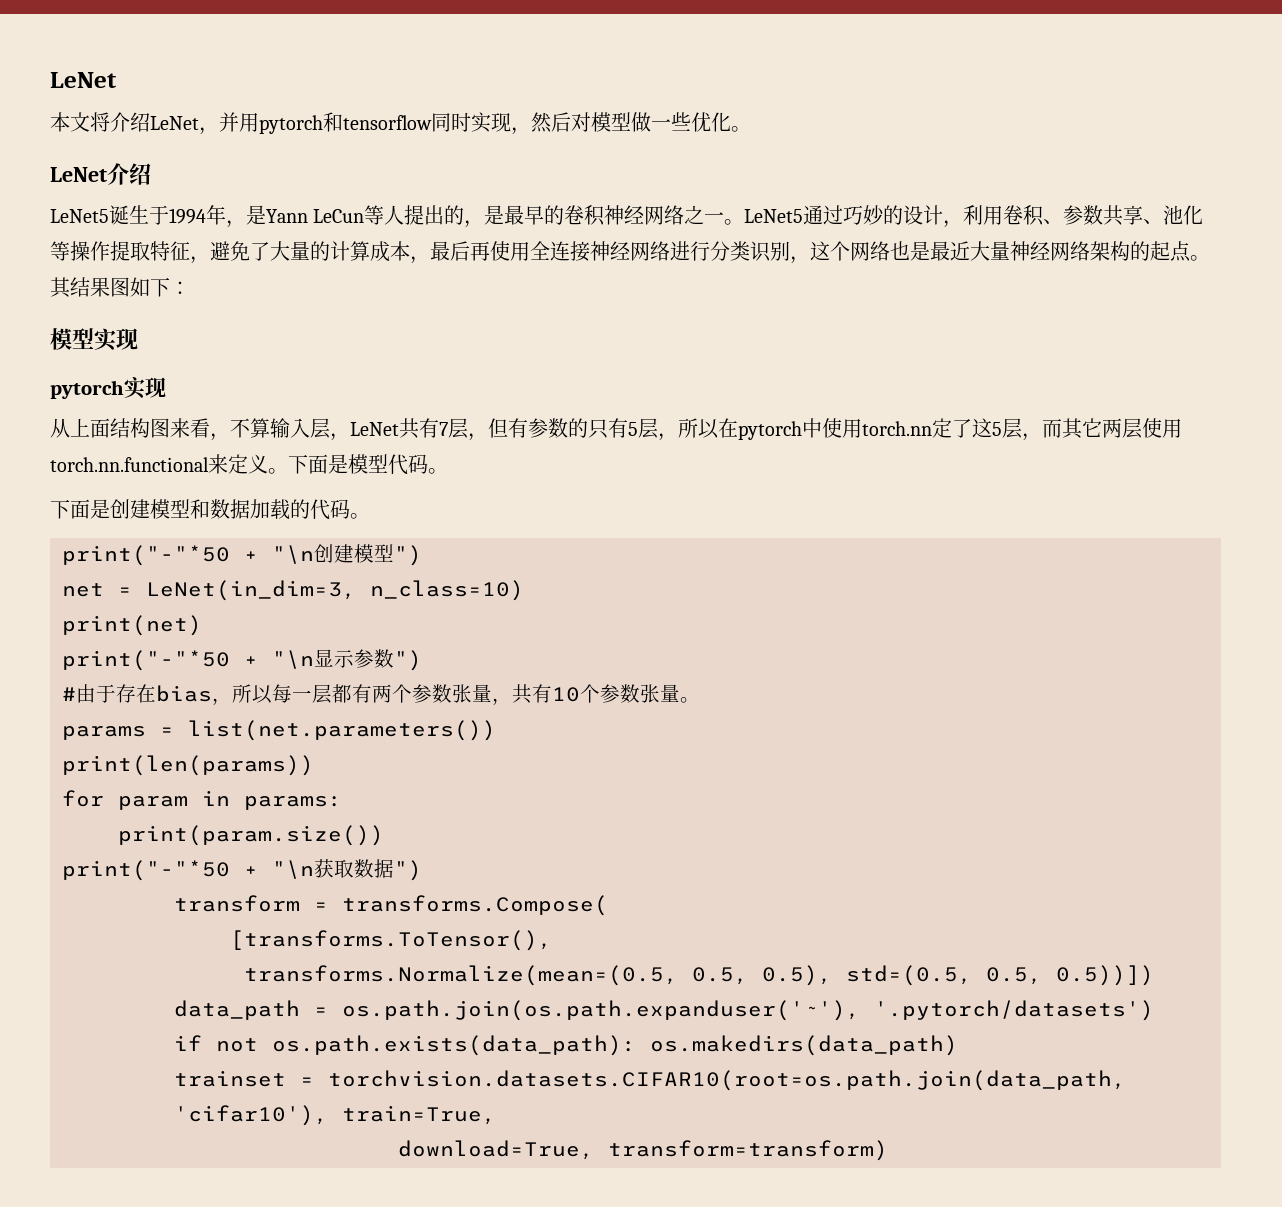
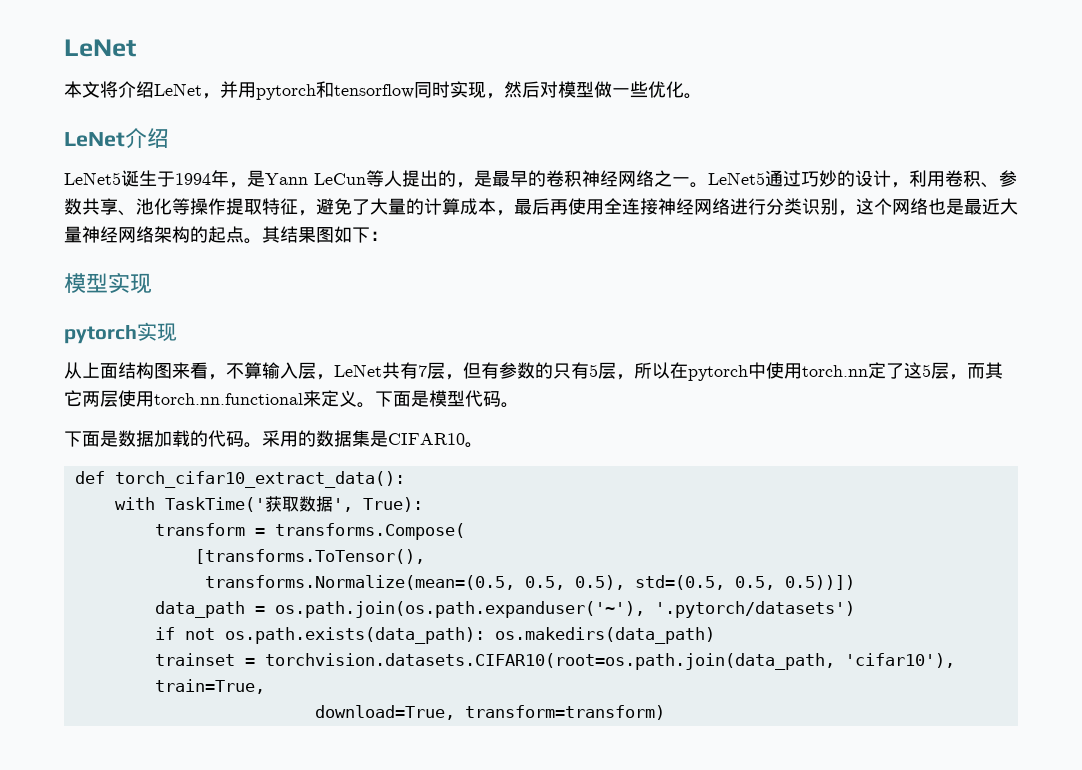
[110,499,210,519] 创建模型和 -> (118, 438) none
[62,544,422,566] [62,580,524,601] [62,615,202,636] [62,649,422,671] [62,684,700,705] [62,720,496,741] [62,755,314,776] [62,790,342,810] [118,825,384,846] [62,859,422,881] // print("-"*50 + "\n创建模型") // net = LeNet(in_dim=3, n_class=10) // print(net) // print("-"*50 + "\n显示参数") // #由于存在bias，所以每一层都有两个参数张量，共有10个参数张量。 // params = list(net.parameters()) // print(len(params)) // for param in params: // print(param.size()) // print("-"*50 + "\n获取数据") -> [262,430,483,448] [74,471,405,488] [114,496,423,512] 采用的数据集是CIFAR10。 // def torch_cifar10_extract_data(): // with TaskTime('获取数据', True):

